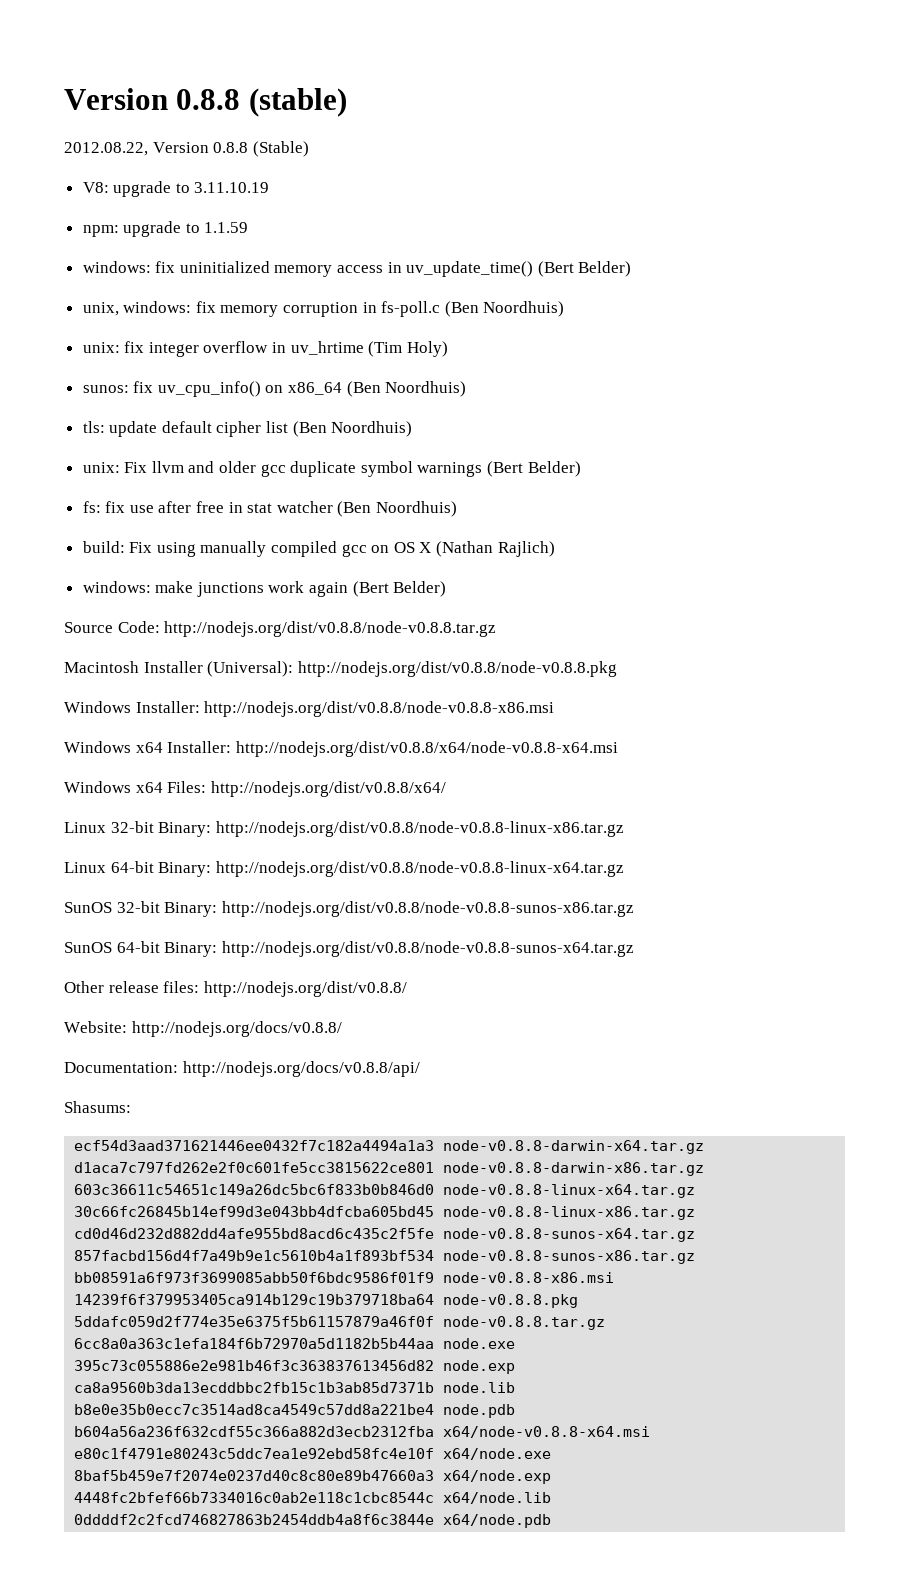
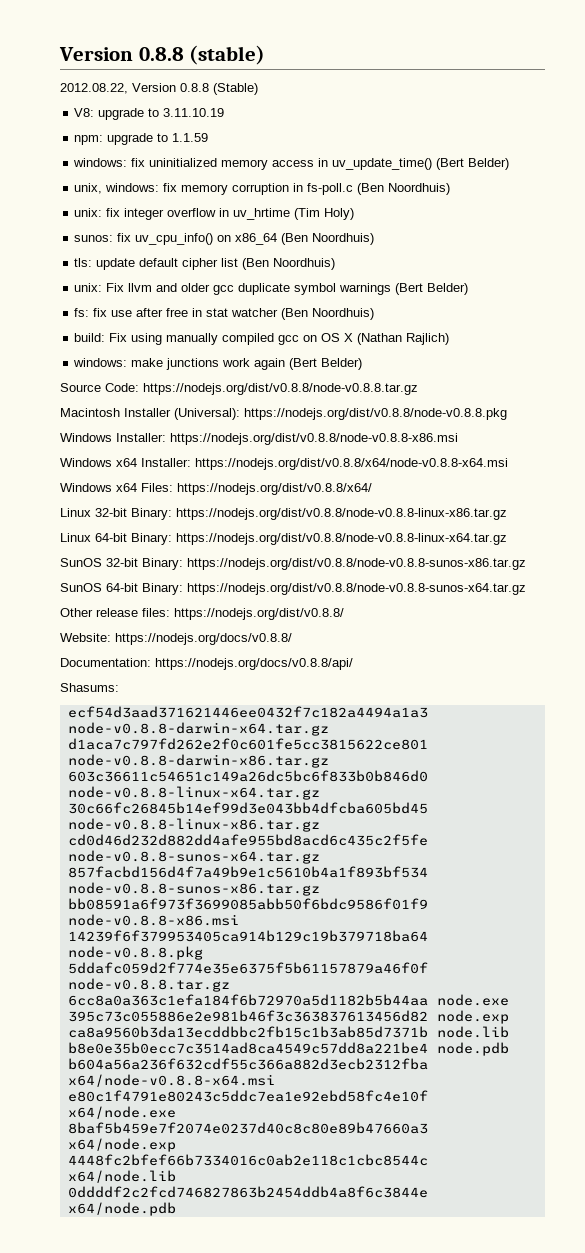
[164,621,497,637] http://nodejs.org/dist/v0.8.8/node-v0.8.8.tar.gz -> [143,383,418,395] https://nodejs.org/dist/v0.8.8/node-v0.8.8.tar.gz
[297,661,617,677] http://nodejs.org/dist/v0.8.8/node-v0.8.8.pkg -> [244,408,507,420] https://nodejs.org/dist/v0.8.8/node-v0.8.8.pkg
[204,701,555,717] http://nodejs.org/dist/v0.8.8/node-v0.8.8-x86.msi -> [170,433,458,445] https://nodejs.org/dist/v0.8.8/node-v0.8.8-x86.msi
[235,741,618,757] http://nodejs.org/dist/v0.8.8/x64/node-v0.8.8-x64.msi -> [195,458,508,470] https://nodejs.org/dist/v0.8.8/x64/node-v0.8.8-x64.msi
[210,781,446,797] http://nodejs.org/dist/v0.8.8/x64/ -> [177,483,372,495] https://nodejs.org/dist/v0.8.8/x64/
[215,821,624,837] http://nodejs.org/dist/v0.8.8/node-v0.8.8-linux-x86.tar.gz -> [176,508,507,520] https://nodejs.org/dist/v0.8.8/node-v0.8.8-linux-x86.tar.gz
[215,861,624,877] http://nodejs.org/dist/v0.8.8/node-v0.8.8-linux-x64.tar.gz -> [176,533,507,545] https://nodejs.org/dist/v0.8.8/node-v0.8.8-linux-x64.tar.gz
[221,901,634,917] http://nodejs.org/dist/v0.8.8/node-v0.8.8-sunos-x86.tar.gz -> [187,558,526,570] https://nodejs.org/dist/v0.8.8/node-v0.8.8-sunos-x86.tar.gz
[221,941,634,957] http://nodejs.org/dist/v0.8.8/node-v0.8.8-sunos-x64.tar.gz -> [187,583,526,595] https://nodejs.org/dist/v0.8.8/node-v0.8.8-sunos-x64.tar.gz
[203,981,407,997] http://nodejs.org/dist/v0.8.8/ -> [174,608,344,620] https://nodejs.org/dist/v0.8.8/
[131,1021,342,1037] http://nodejs.org/docs/v0.8.8/ -> [115,633,292,645] https://nodejs.org/docs/v0.8.8/
[182,1061,420,1077] http://nodejs.org/docs/v0.8.8/api/ -> [155,658,353,670] https://nodejs.org/docs/v0.8.8/api/

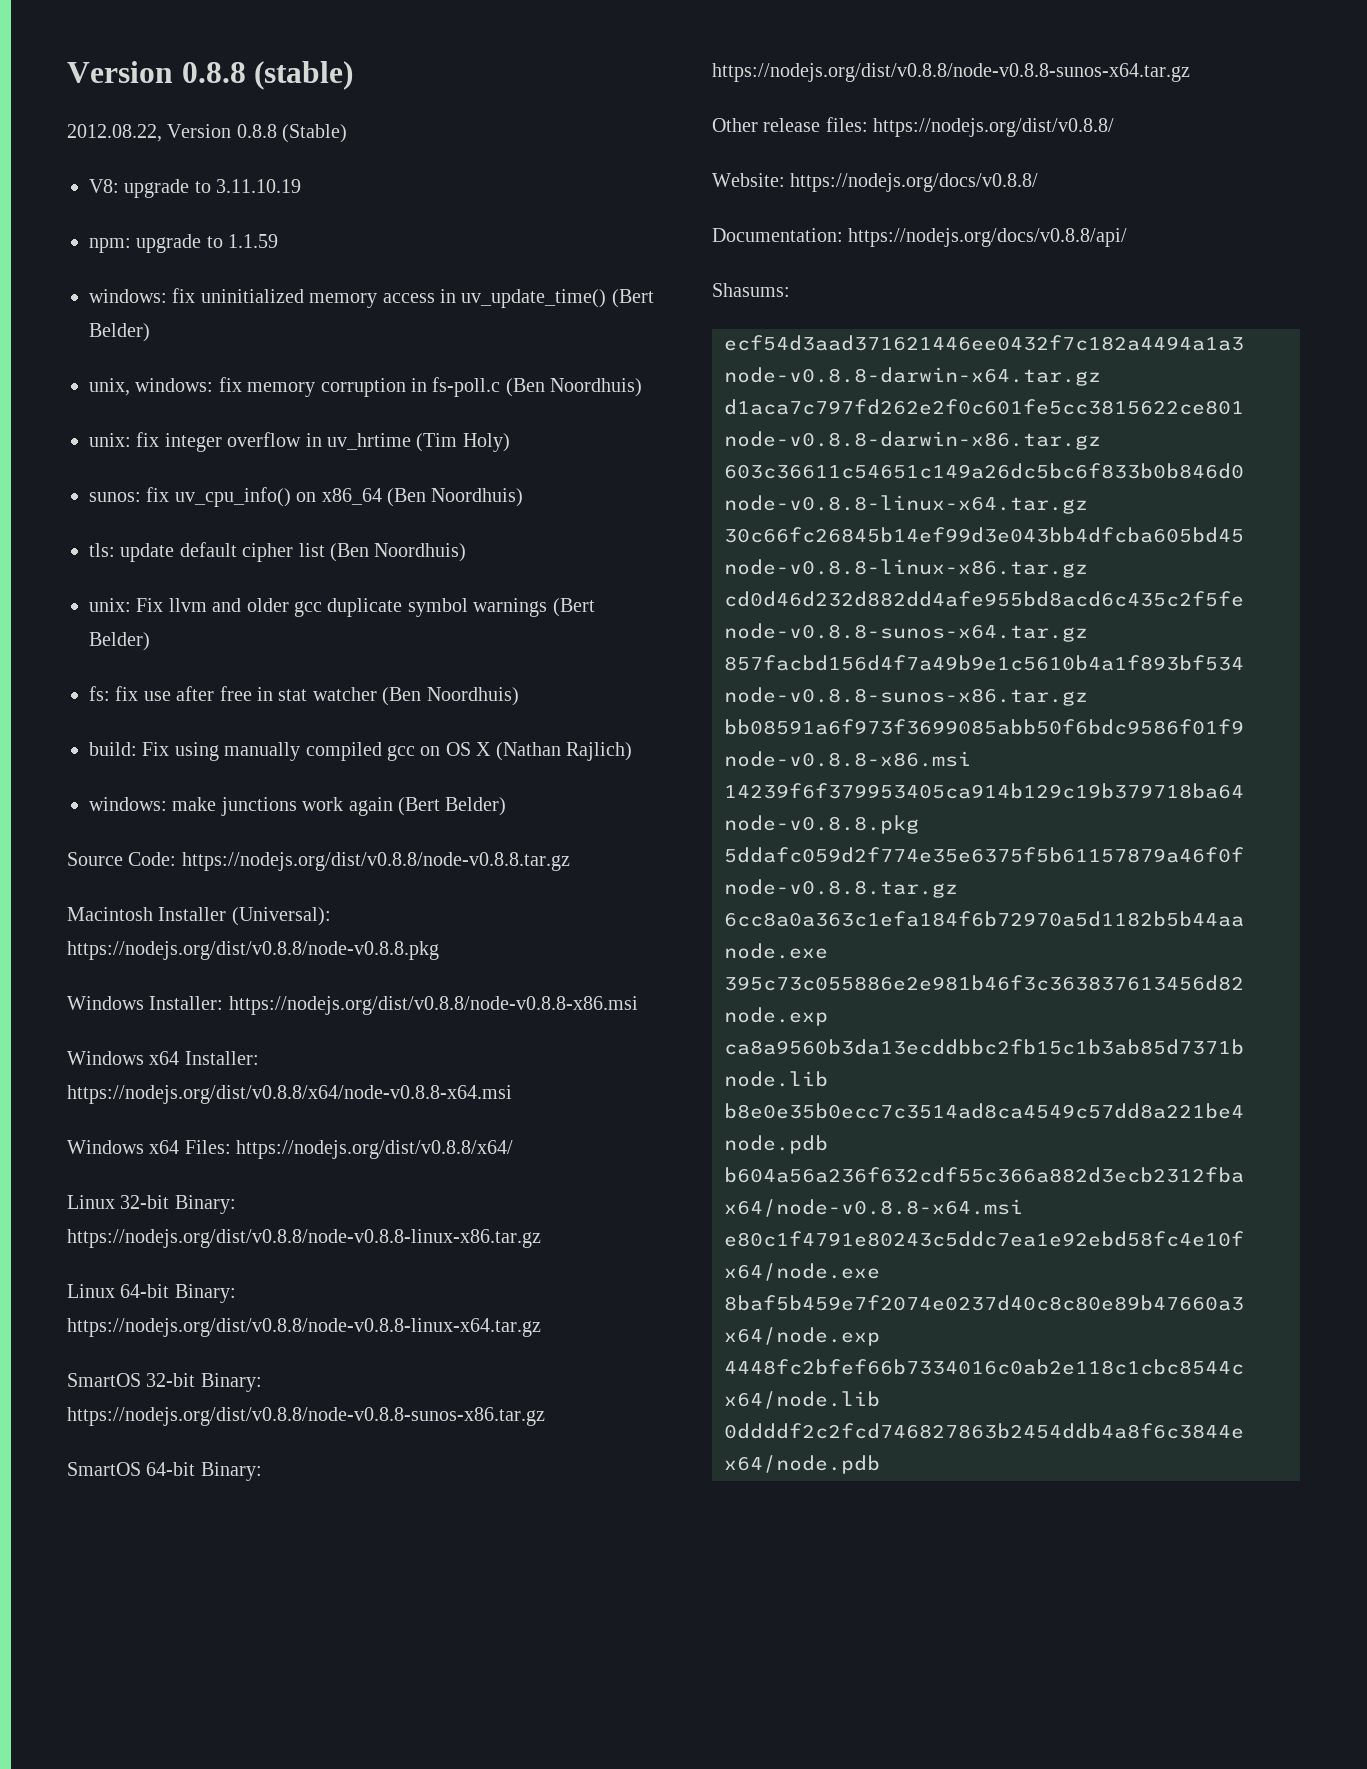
[60,558,102,567] SunOS -> [67,1373,141,1387] SmartOS
[60,583,102,592] SunOS -> [67,1462,141,1476] SmartOS

